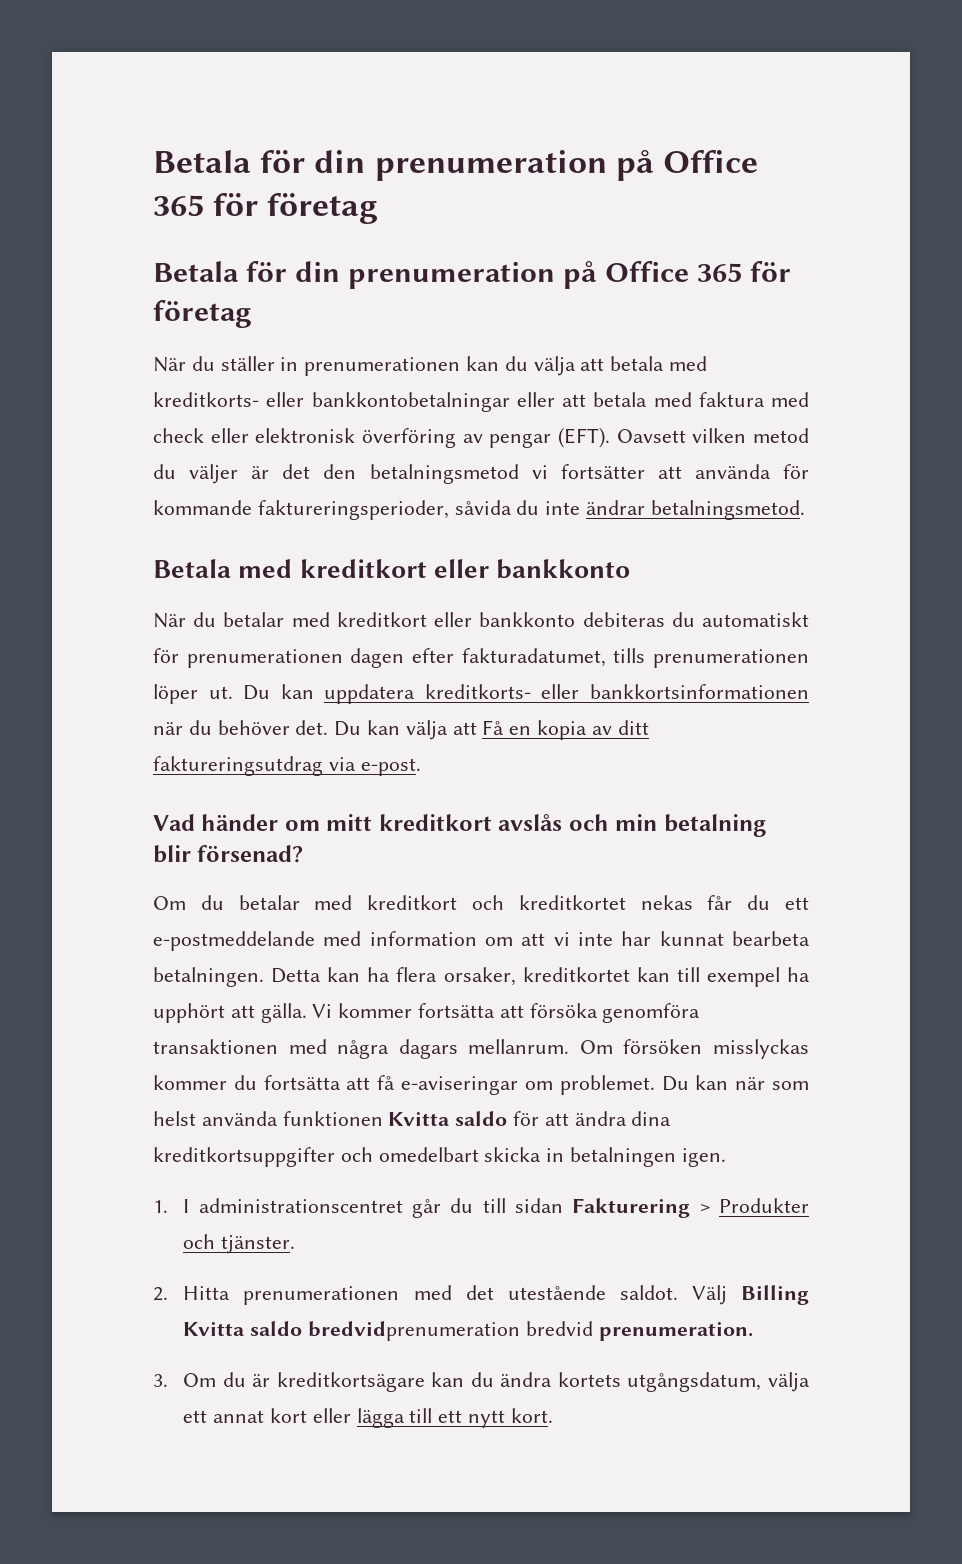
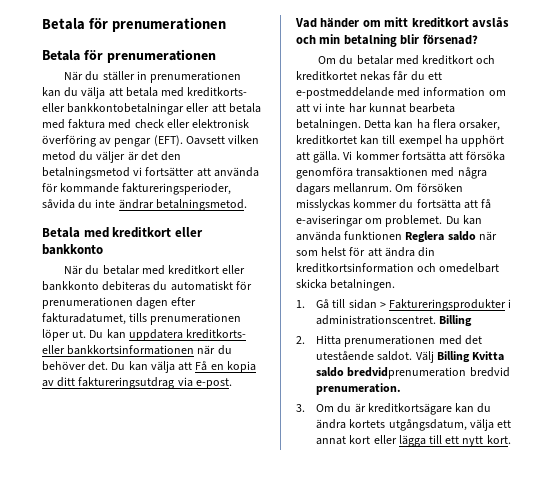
[153,150,758,181] [153,193,379,224] [153,261,791,289] [153,300,252,328] Betala för din prenumeration på Office 365 för företag // Betala för din prenumeration på Office 365 för företag -> [42,17,226,32] [42,49,216,63] Betala för prenumerationen // Betala för prenumerationen
[735,1077,810,1090] [153,1111,508,1126] när som helst använda funktionen Kvitta saldo -> [296,231,497,243] [296,247,347,256] använda funktionen Reglera saldo när som helst
[631,1111,672,1126] [153,1147,335,1167] dina kreditkortsuppgifter -> [418,247,436,257] [296,263,414,273] din kreditkortsinformation
[546,1147,726,1167] [153,1198,810,1218] [183,1234,296,1254] in betalningen igen. // 1. I administrationscentret går du till sidan Fakturering > Produkter och tjänster. -> [330,279,396,291] [296,299,512,311] [316,315,473,327] betalningen. // 1. Gå till sidan > Faktureringsprodukter i administrationscentret. Billing

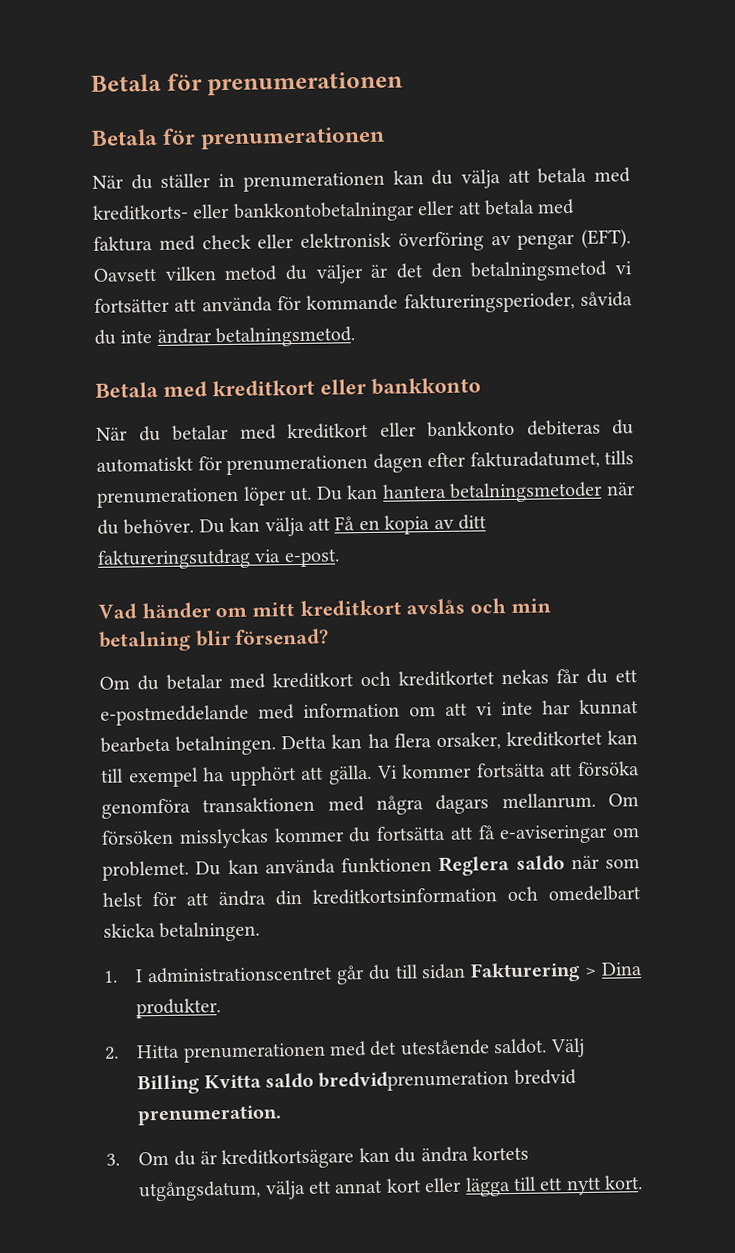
[128,329,247,341] [42,345,232,355] [42,361,109,371] uppdatera kreditkorts- eller bankkortsinformationen när du behöver det. -> [381,481,636,503] [97,518,195,535] hantera betalningsmetoder när du behöver.
[316,299,512,311] [316,315,473,327] Gå till sidan > Faktureringsprodukter i administrationscentret. Billing -> [135,961,644,985] [136,998,222,1019] I administrationscentret går du till sidan Fakturering > Dina produkter.

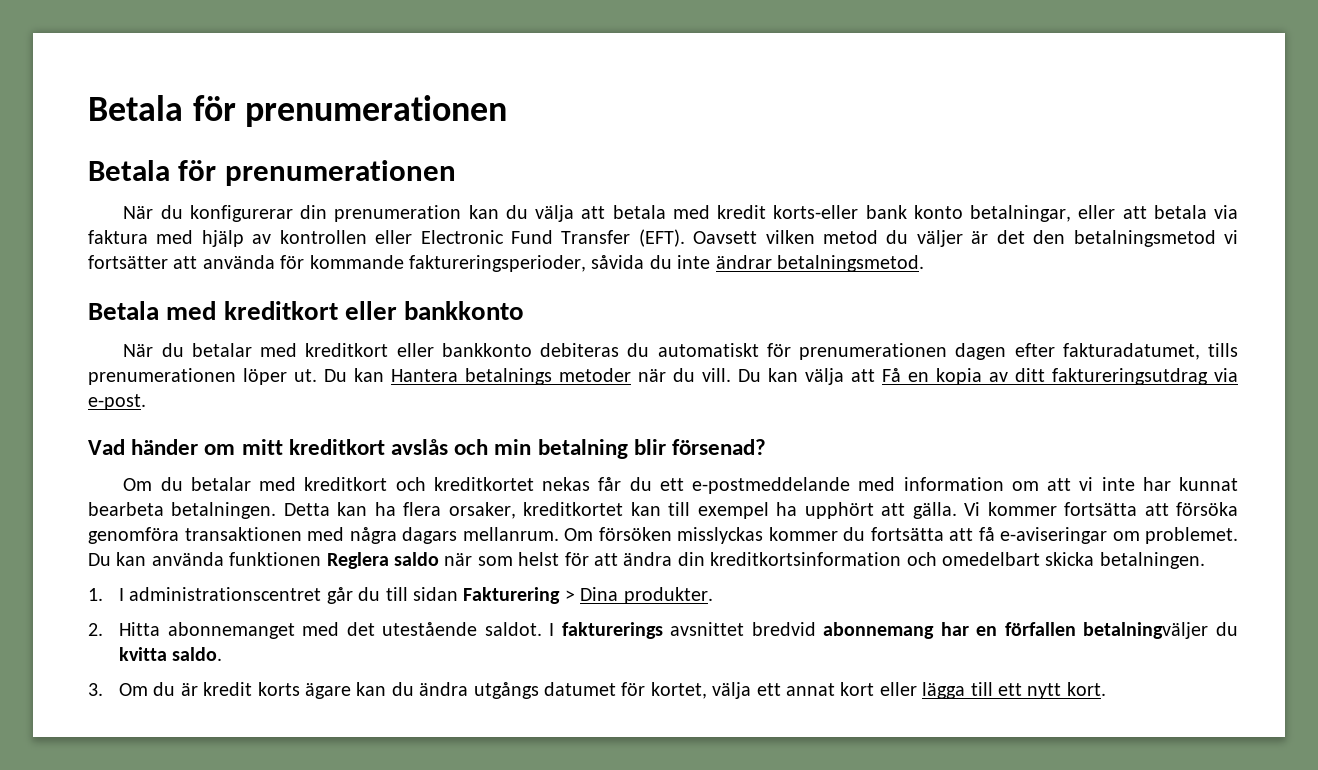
[160,171,385,192] ställer in prenumerationen -> [189,205,462,222] konfigurerar din prenumeration
[92,201,415,223] kreditkorts- eller bankkontobetalningar -> [717,205,1072,222] kredit korts-eller bank konto betalningar,
[537,198,576,215] med -> [1214,205,1239,219] via
[201,231,576,252] check eller elektronisk överföring av pengar -> [201,230,631,247] hjälp av kontrollen eller Electronic Fund Transfer
[381,481,604,503] hantera betalningsmetoder -> [391,368,631,385] Hantera betalnings metoder
[123,518,195,535] behöver. -> [702,368,731,382] vill.
[182,1042,326,1063] prenumerationen -> [167,622,295,639] abonnemanget
[549,1037,585,1058] [137,1069,577,1095] [137,1105,283,1126] [106,1145,529,1170] [138,1180,262,1202] Välj Billing Kvitta saldo bredvidprenumeration bredvid prenumeration. // 3. Om du är kreditkortsägare kan du ändra kortets utgångsdatum, -> [549,622,1238,639] [119,647,223,661] [88,682,707,699] I fakturerings avsnittet bredvid abonnemang har en förfallen betalningväljer du kvitta saldo. // 3. Om du är kredit korts ägare kan du ändra utgångs datumet för kortet,

